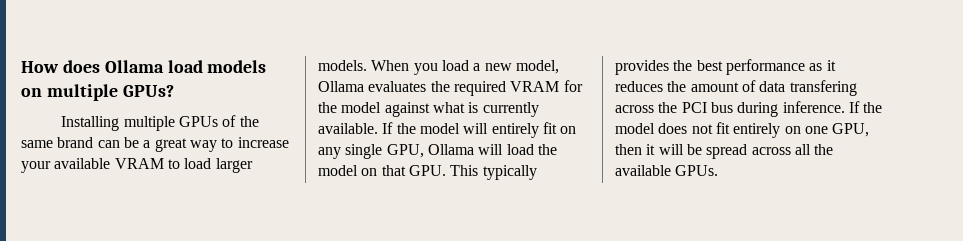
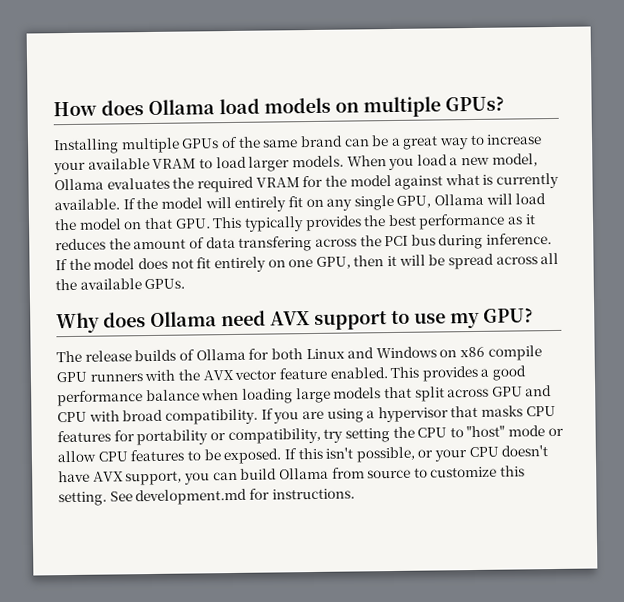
(719, 170) none -> [56,308,534,334] [56,345,542,363] [56,365,527,383] [57,385,553,407] [57,405,556,425] [57,425,564,446] [57,445,549,465] [58,465,526,486] [58,488,355,507] // Why does Ollama need AVX support to use my GPU? // The release builds of Ollama for both Linux and Windows on x86 compile GPU runners with the AVX vector feature enabled. This provides a good performance balance when loading large models that split across GPU and CPU with broad compatibility. If you are using a hypervisor that masks CPU features for portability or compatibility, try setting the CPU to "host" mode or allow CPU features to be exposed. If this isn't possible, or your CPU doesn't have AVX support, you can build Ollama from source to customize this setting. See development.md for instructions.

